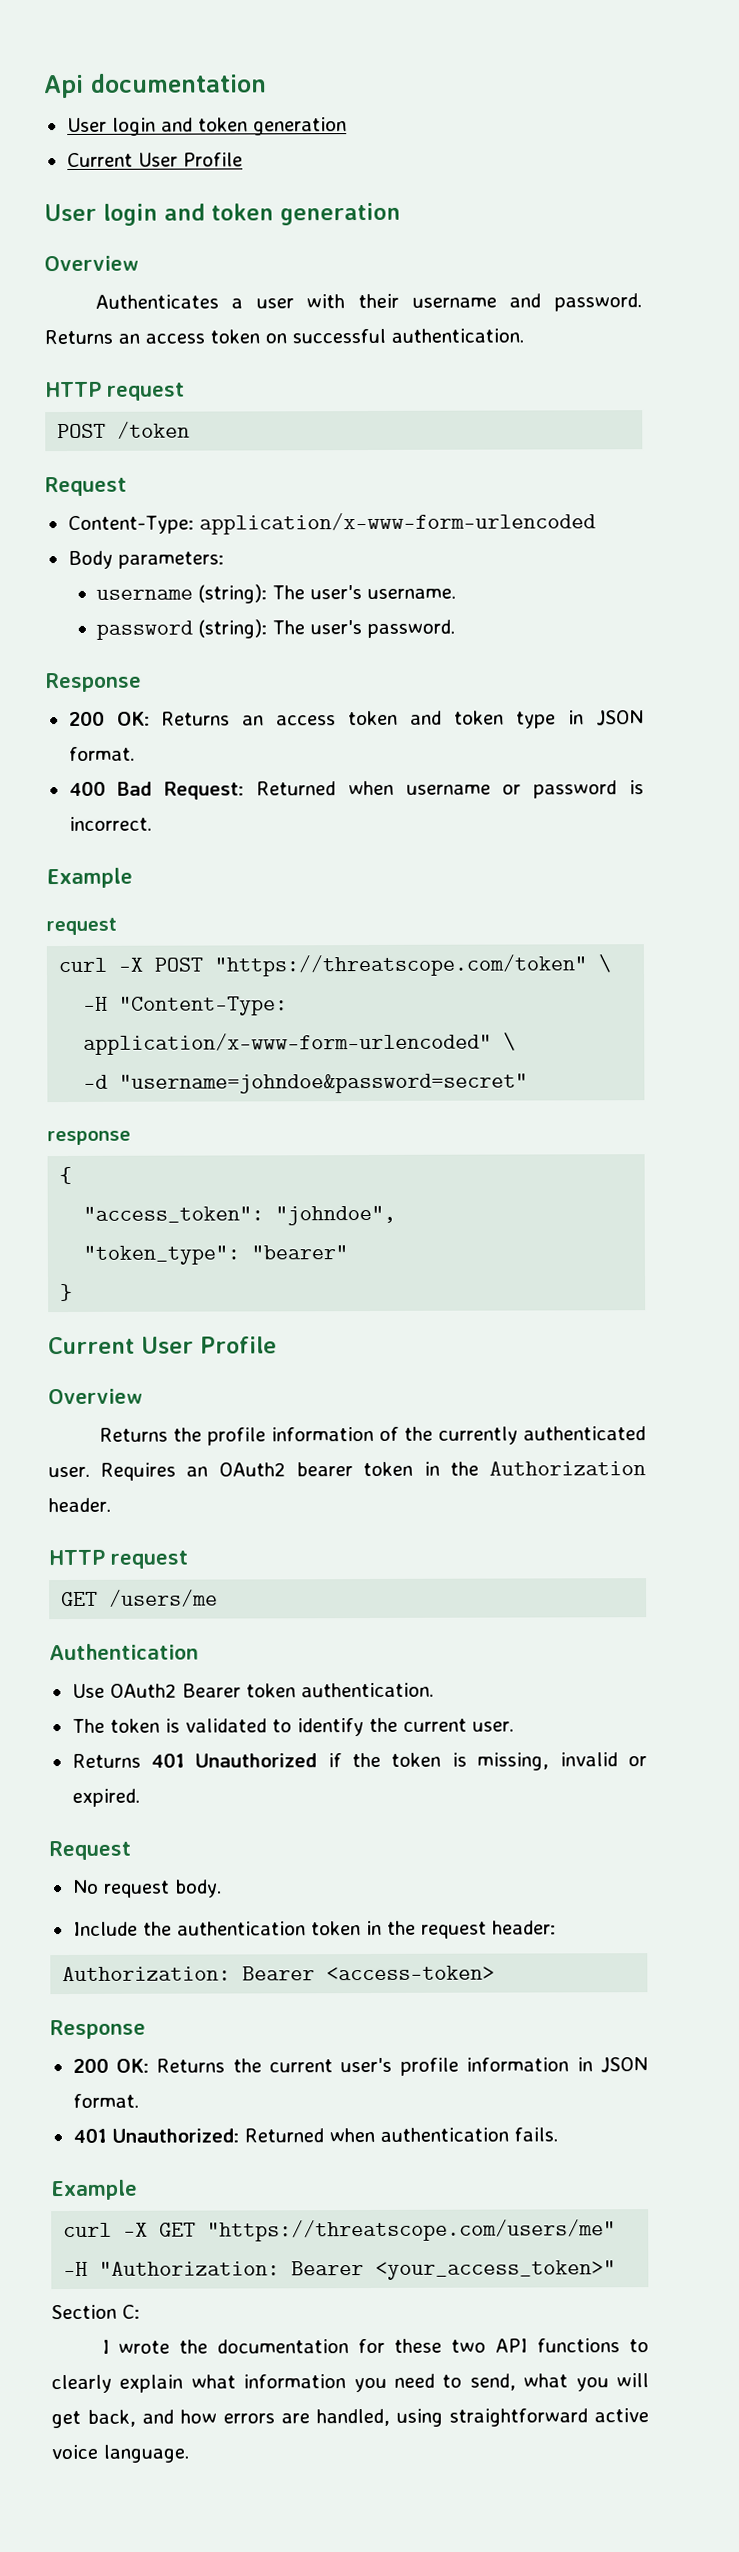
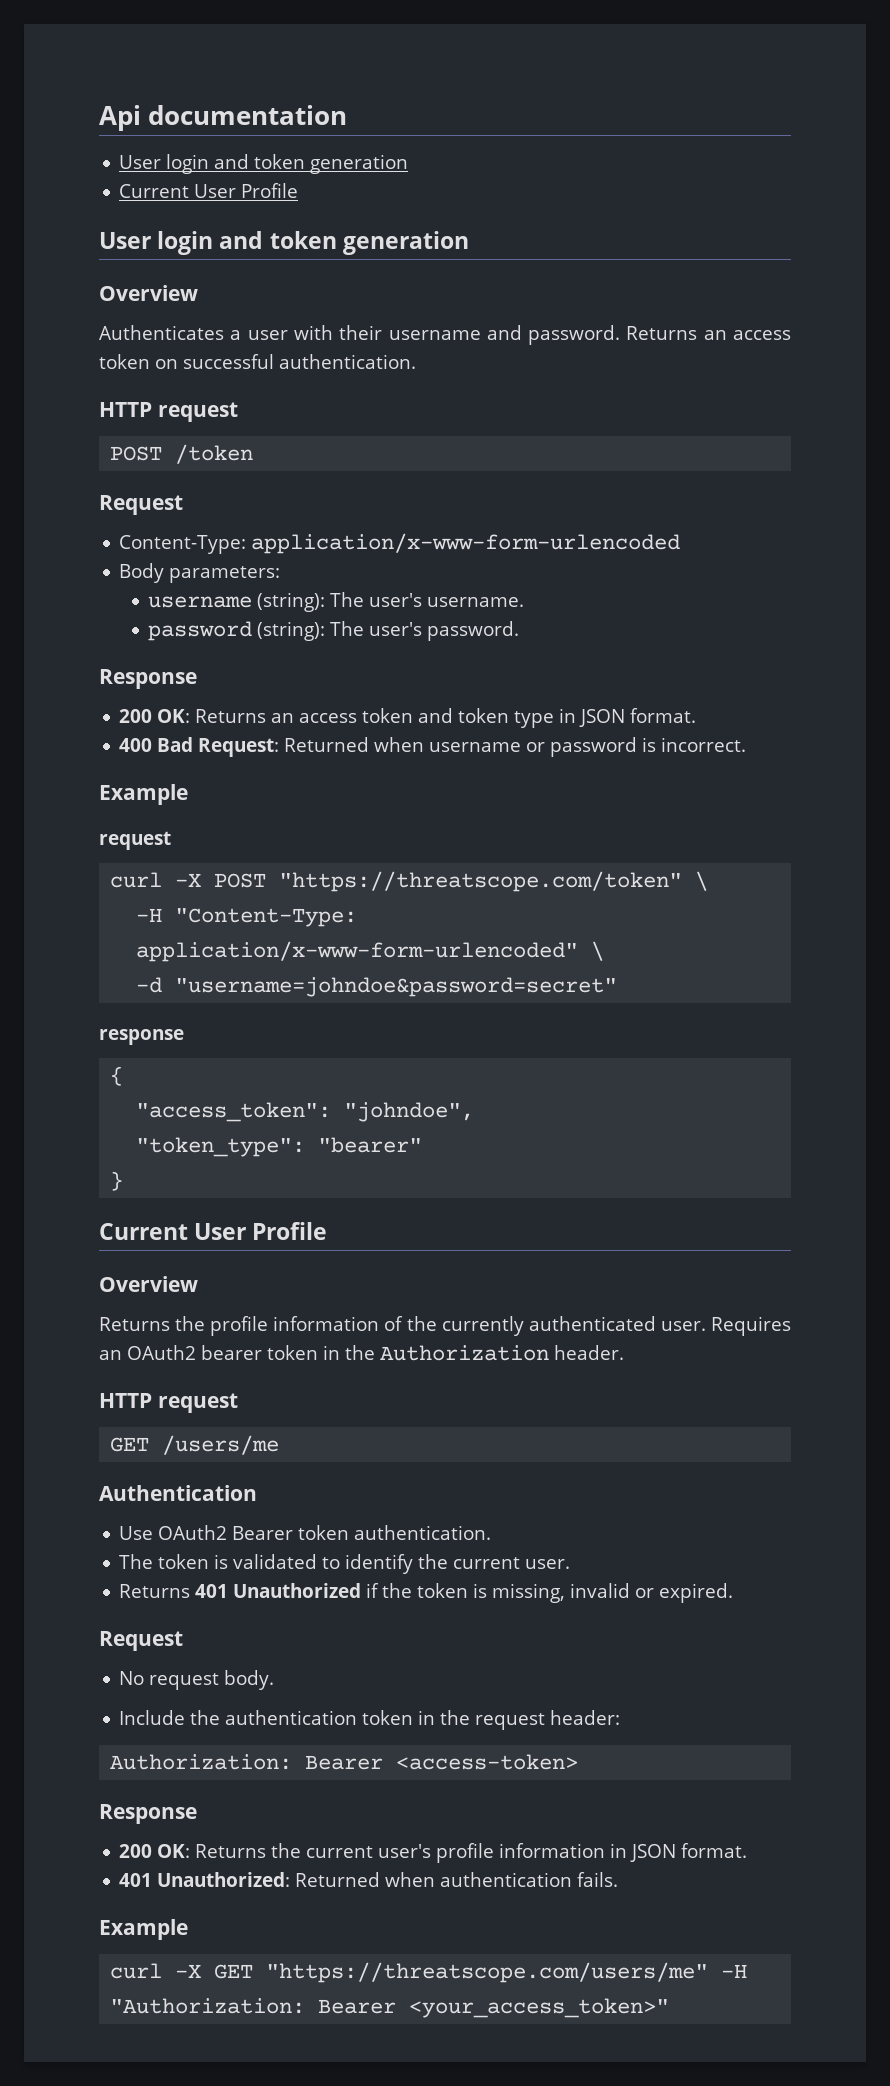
[51,2304,140,2320] [101,2338,649,2354] [51,2373,649,2394] [51,2408,649,2429] [51,2444,189,2463] // Section C: // I wrote the documentation for these two API functions to clearly explain what information you need to send, what you will get back, and how errors are handled, using straightforward active voice language. -> (670, 2008) none

